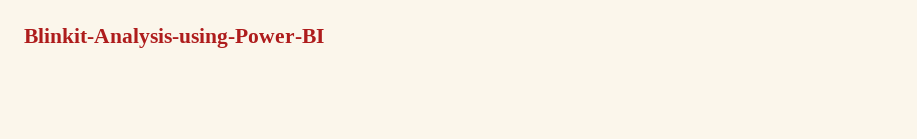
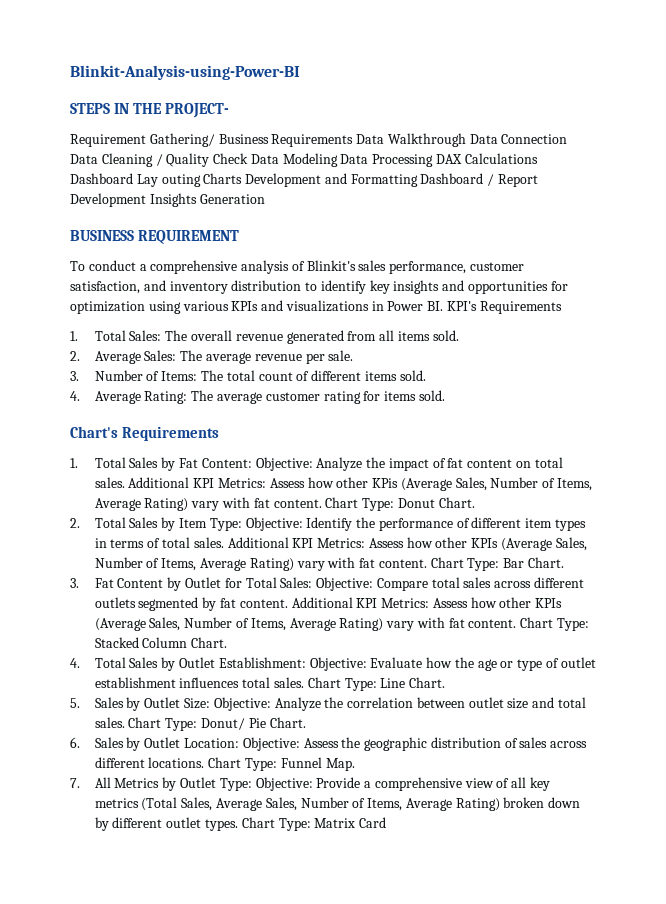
(324, 38) none -> [70,103,229,118] [70,133,568,147] [70,153,538,167] [70,173,539,187] [70,193,265,207] [70,230,239,244] [70,260,525,274] [70,280,568,294] [70,300,562,314] [70,330,459,344] [70,350,354,364] [70,370,426,381] [70,390,445,404] [70,426,219,441] [70,457,563,471] [94,477,592,491] [94,497,475,511] [70,517,586,531] [94,537,587,551] [94,557,564,571] [70,577,584,591] [94,597,563,611] [94,617,589,631] [94,637,228,648] [70,657,596,671] [94,677,446,691] [70,697,586,711] [94,717,306,731] [70,737,588,751] [94,757,355,771] [70,777,550,791] [94,797,581,811] [94,817,387,831] // STEPS IN THE PROJECT- // Requirement Gathering/ Business Requirements Data Walkthrough Data Connection Data Cleaning / Quality Check Data Modeling Data Processing DAX Calculations Dashboard Lay outing Charts Development and Formatting Dashboard / Report Development Insights Generation // BUSINESS REQUIREMENT // To conduct a comprehensive analysis of Blinkit's sales performance, customer satisfaction, and inventory distribution to identify key insights and opportunities for optimization using various KPIs and visualizations in Power BI. KPI's Requirements // 1. Total Sales: The overall revenue generated from all items sold. // 2. Average Sales: The average revenue per sale. // 3. Number of Items: The total count of different items sold. // 4. Average Rating: The average customer rating for items sold. // Chart's Requirements // 1. Total Sales by Fat Content: Objective: Analyze the impact of fat content on total sales. Additional KPI Metrics: Assess how other KPis (Average Sales, Number of Items, Average Rating) vary with fat content. Chart Type: Donut Chart. // 2. Total Sales by Item Type: Objective: Identify the performance of different item types in terms of total sales. Additional KPI Metrics: Assess how other KPIs (Average Sales, Number of Items, Average Rating) vary with fat content. Chart Type: Bar Chart. // 3. Fat Content by Outlet for Total Sales: Objective: Compare total sales across different outlets segmented by fat content. Additional KPI Metrics: Assess how other KPIs (Average Sales, Number of Items, Average Rating) vary with fat content. Chart Type: Stacked Column Chart. // 4. Total Sales by Outlet Establishment: Objective: Evaluate how the age or type of outlet establishment influences total sales. Chart Type: Line Chart. // 5. Sales by Outlet Size: Objective: Analyze the correlation between outlet size and total sales. Chart Type: Donut/ Pie Chart. // 6. Sales by Outlet Location: Objective: Assess the geographic distribution of sales across different locations. Chart Type: Funnel Map. // 7. All Metrics by Outlet Type: Objective: Provide a comprehensive view of all key metrics (Total Sales, Average Sales, Number of Items, Average Rating) broken down by different outlet types. Chart Type: Matrix Card

